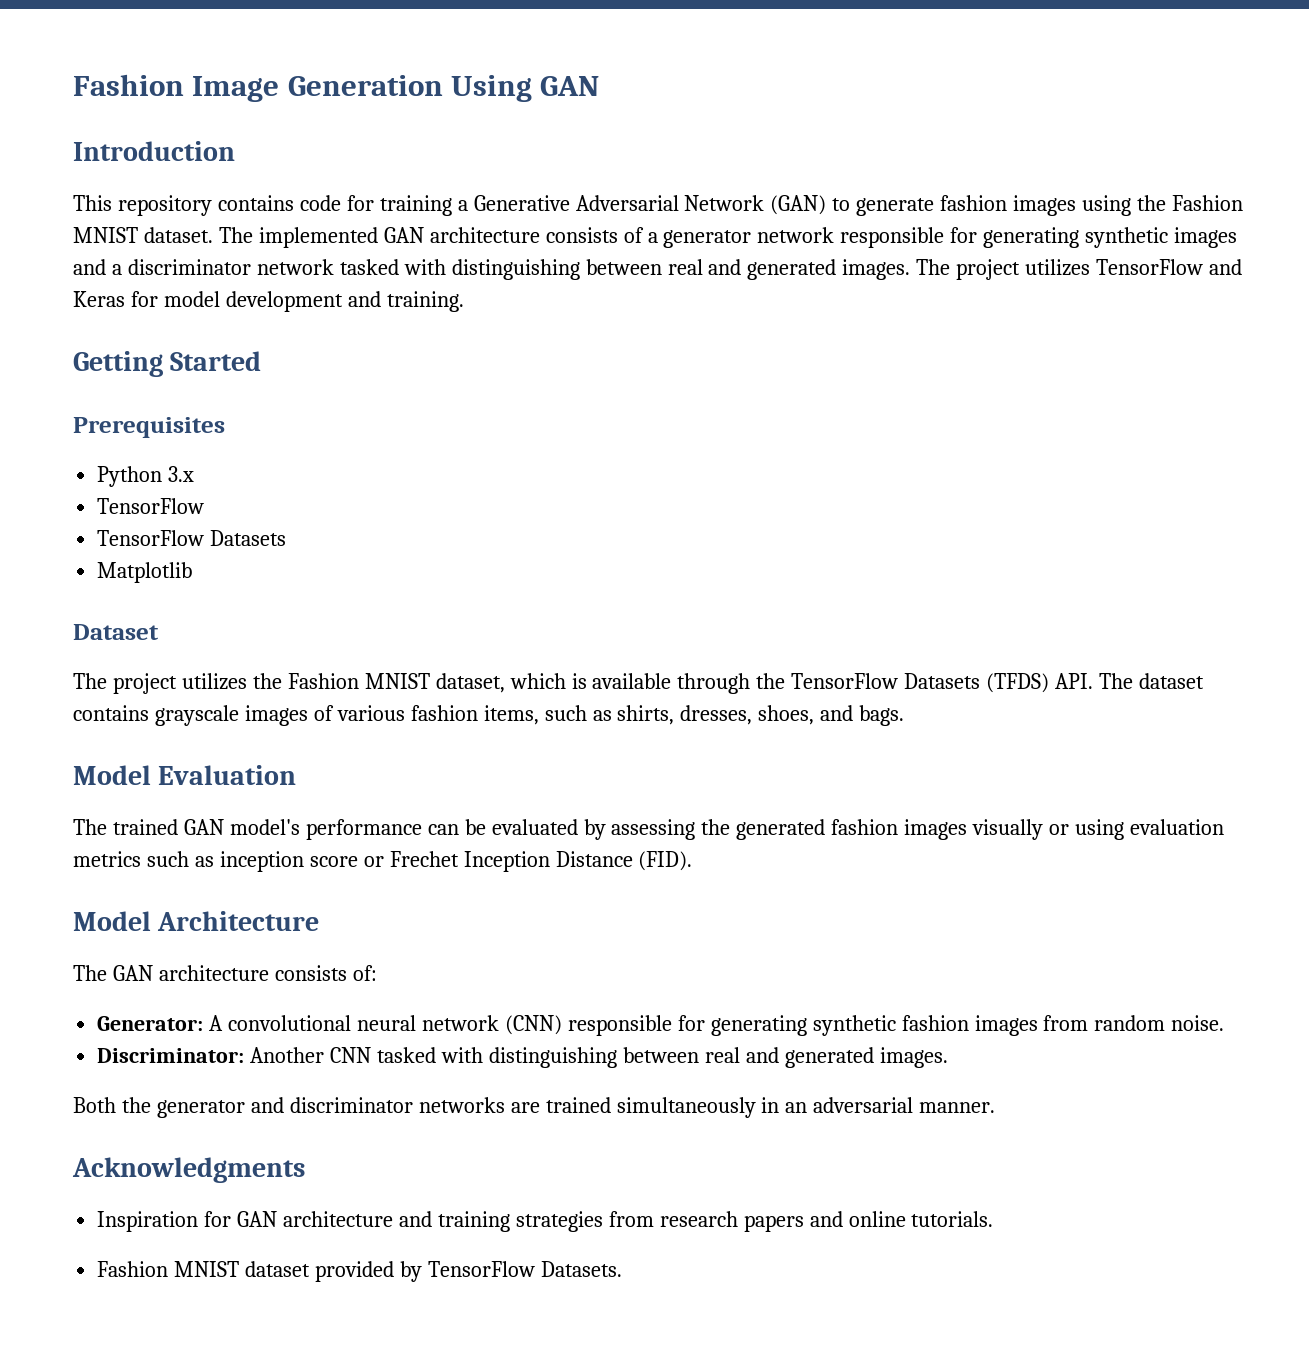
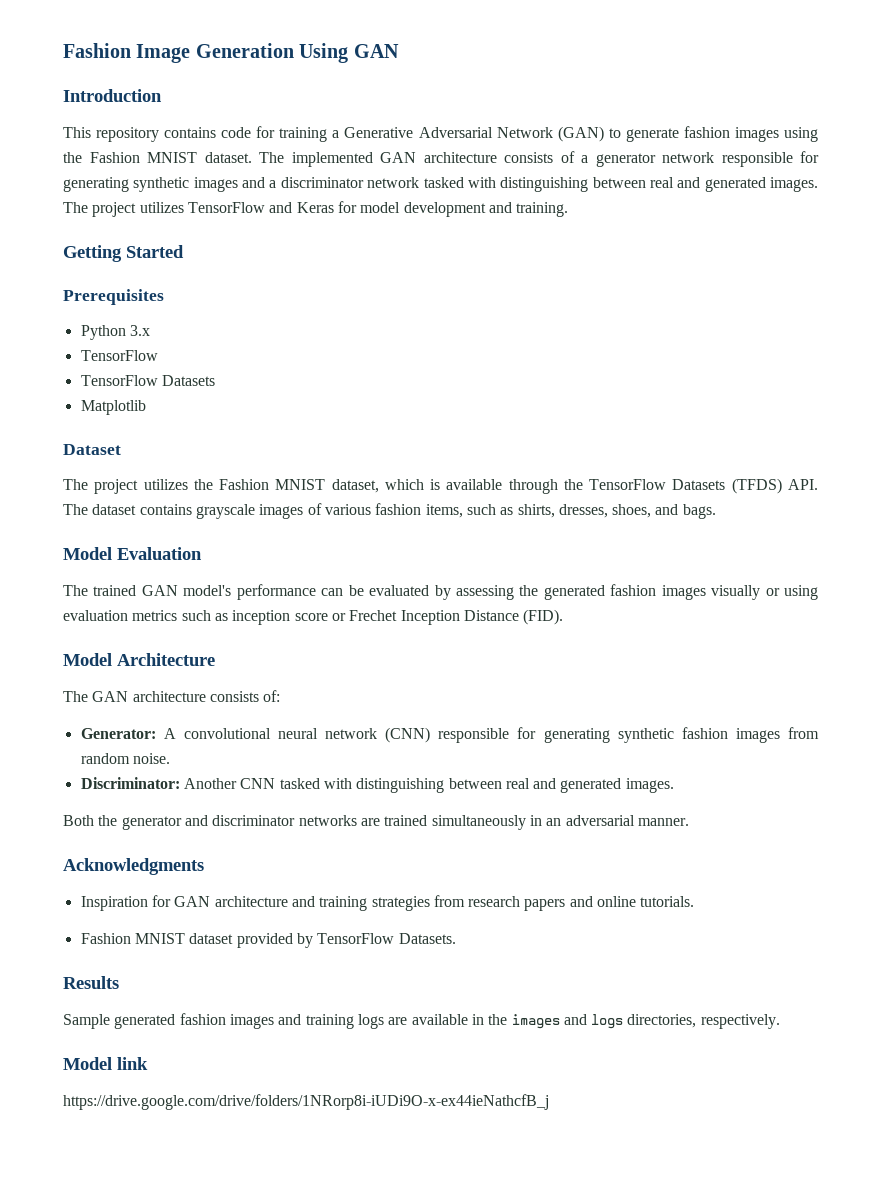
(622, 1269) none -> [63,976,119,989] [63,1013,780,1029] [63,1057,148,1070] [63,1094,549,1110] // Results // Sample generated fashion images and training logs are available in the images and logs directories, respectively. // Model link // https://drive.google.com/drive/folders/1NRorp8i-iUDi9O-x-ex44ieNathcfB_j

